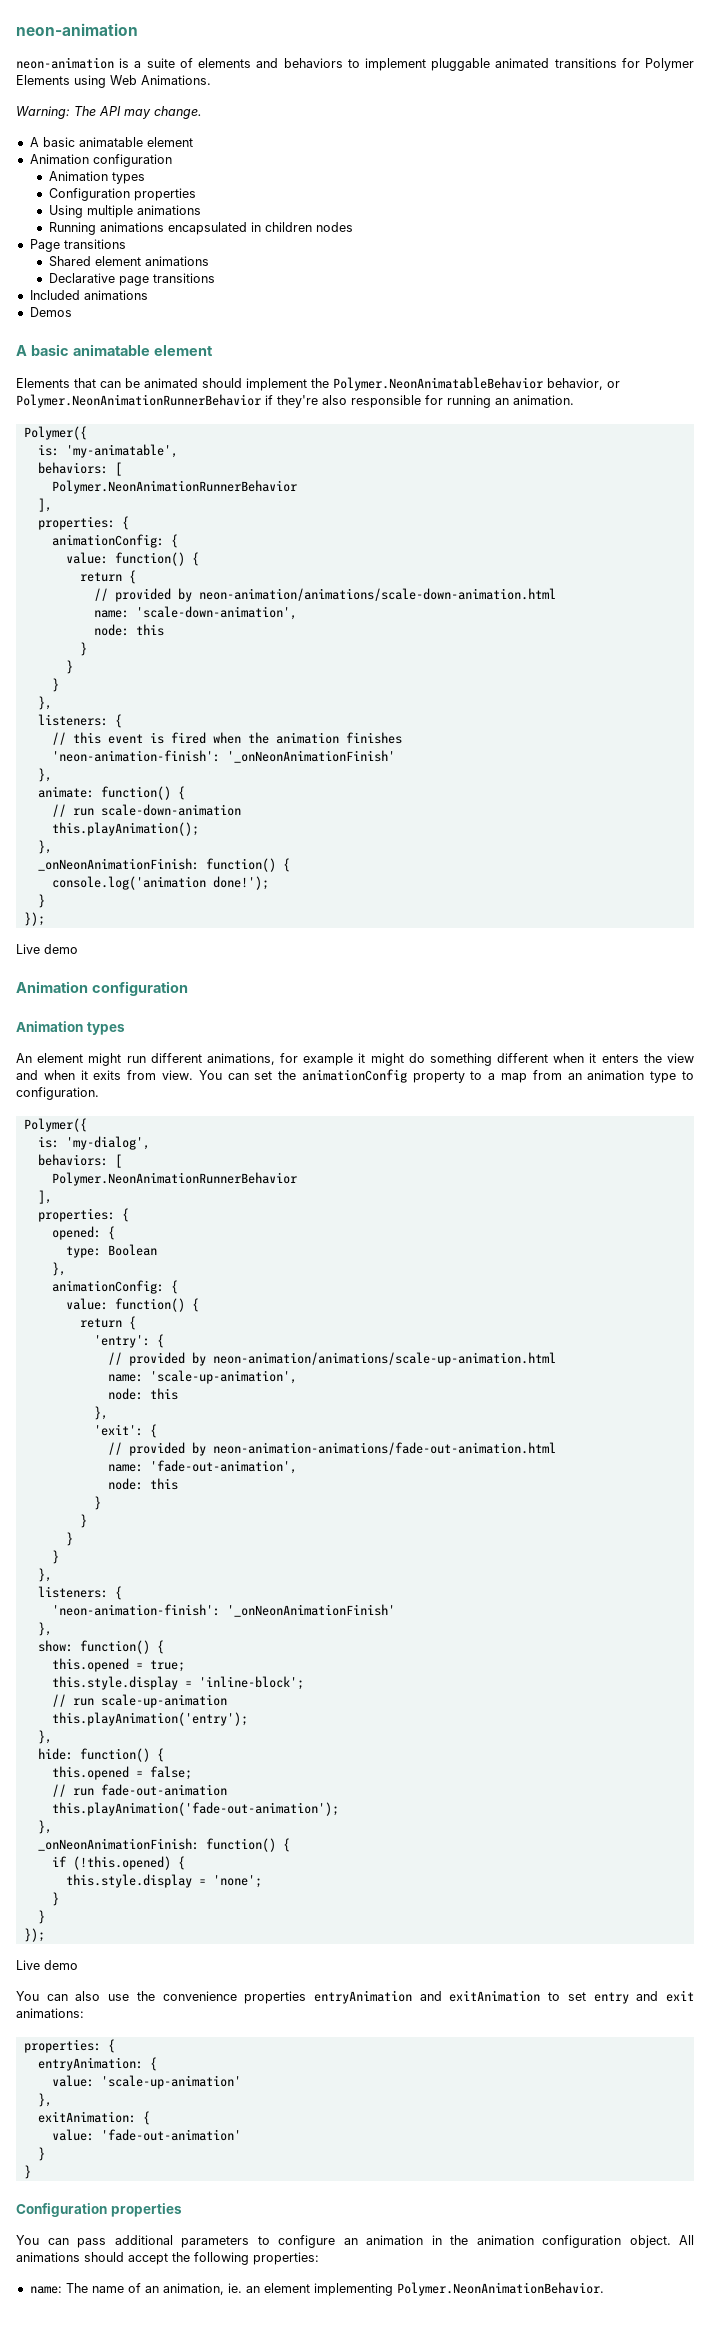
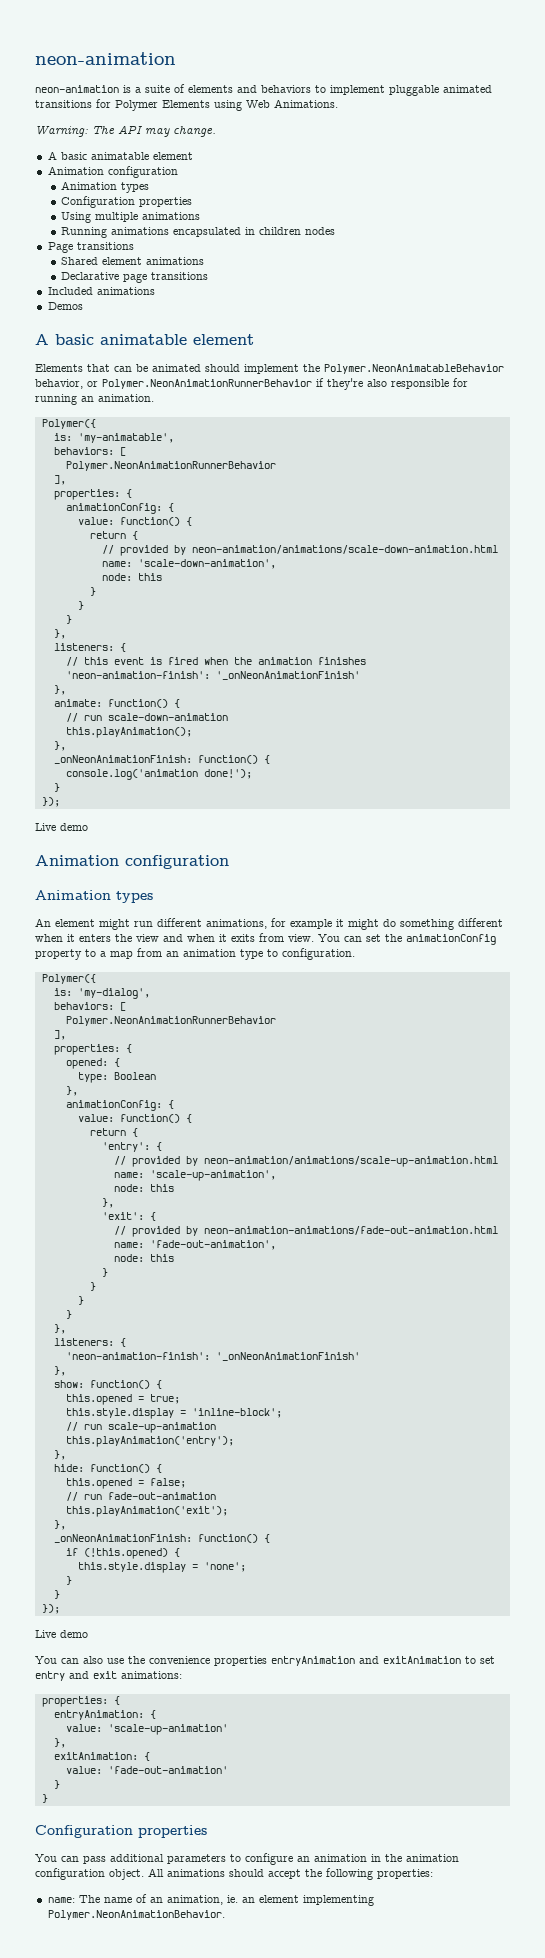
[51,1802,339,1816] this.playAnimation('fade-out-animation'); -> [65,1506,228,1517] this.playAnimation('exit');

